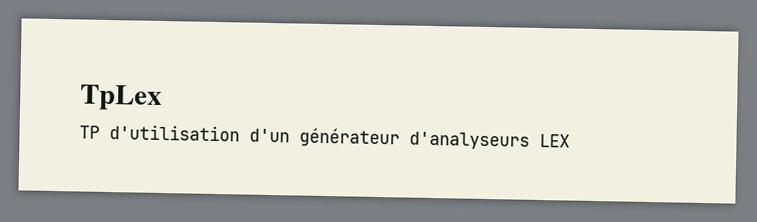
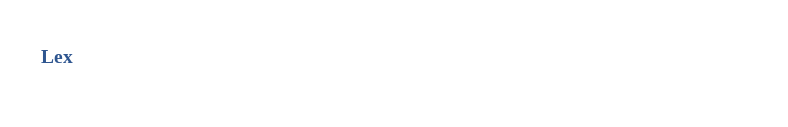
[79,84,162,111] [79,124,570,150] TpLex // TP d'utilisation d'un générateur d'analyseurs LEX -> [41,50,73,63] Lex

